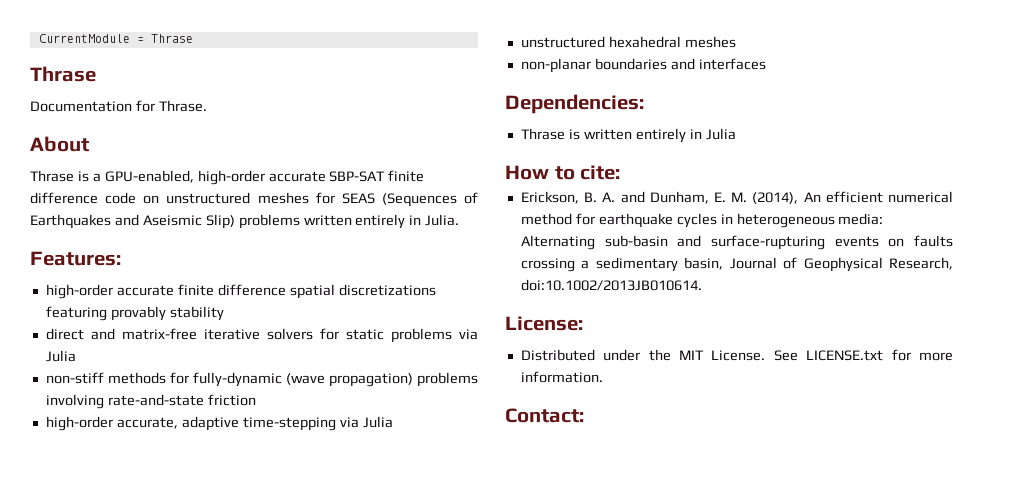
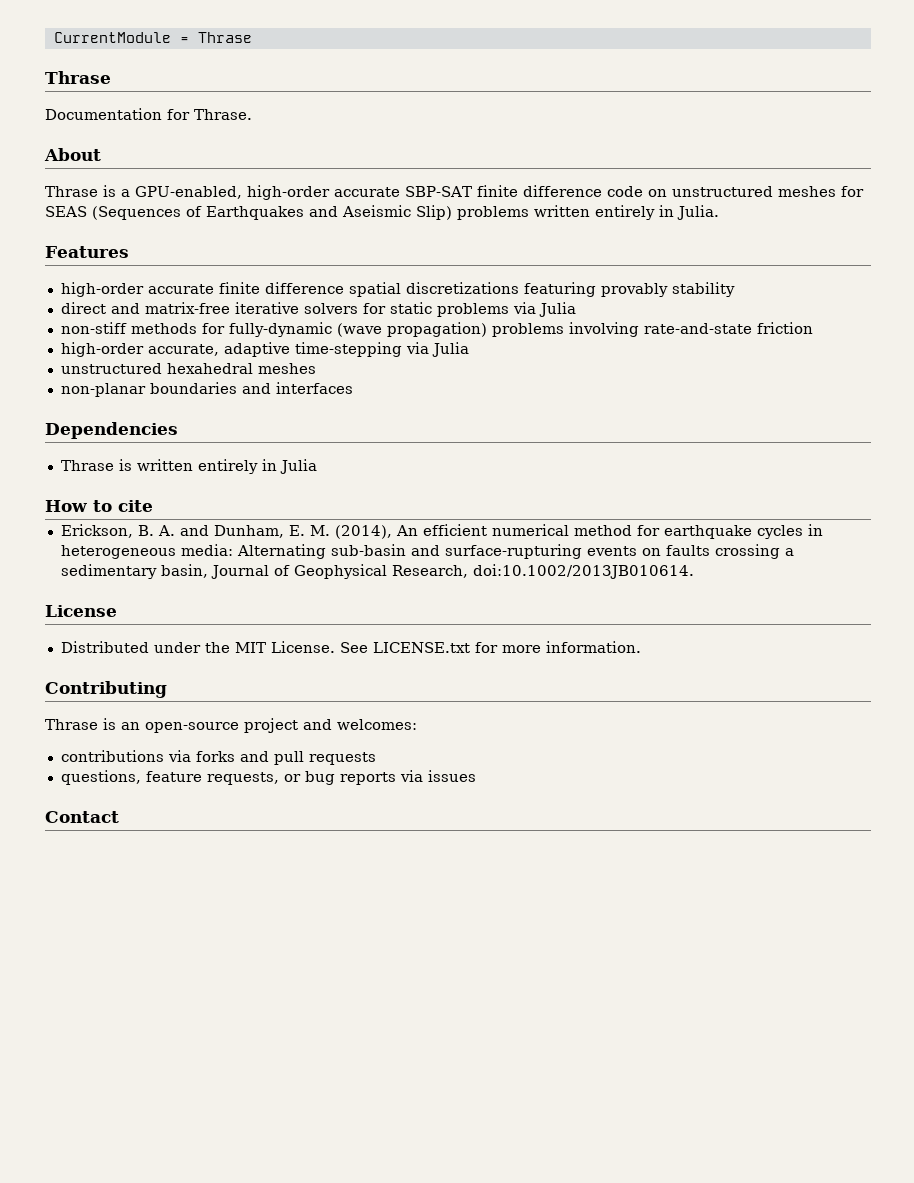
[30,251,121,266] Features: -> [45,246,129,258] Features
[505,94,644,114] Dependencies: -> [45,422,178,439] Dependencies
[580,165,621,180] cite: -> [118,500,153,512] cite
[505,316,583,331] License: -> [45,605,117,617] License
[505,408,584,423] Contact: -> [45,681,167,698] [45,718,417,733] [60,750,376,765] [60,770,476,785] [45,811,119,823] Contributing // Thrase is an open-source project and welcomes: // contributions via forks and pull requests // questions, feature requests, or bug reports via issues // Contact

